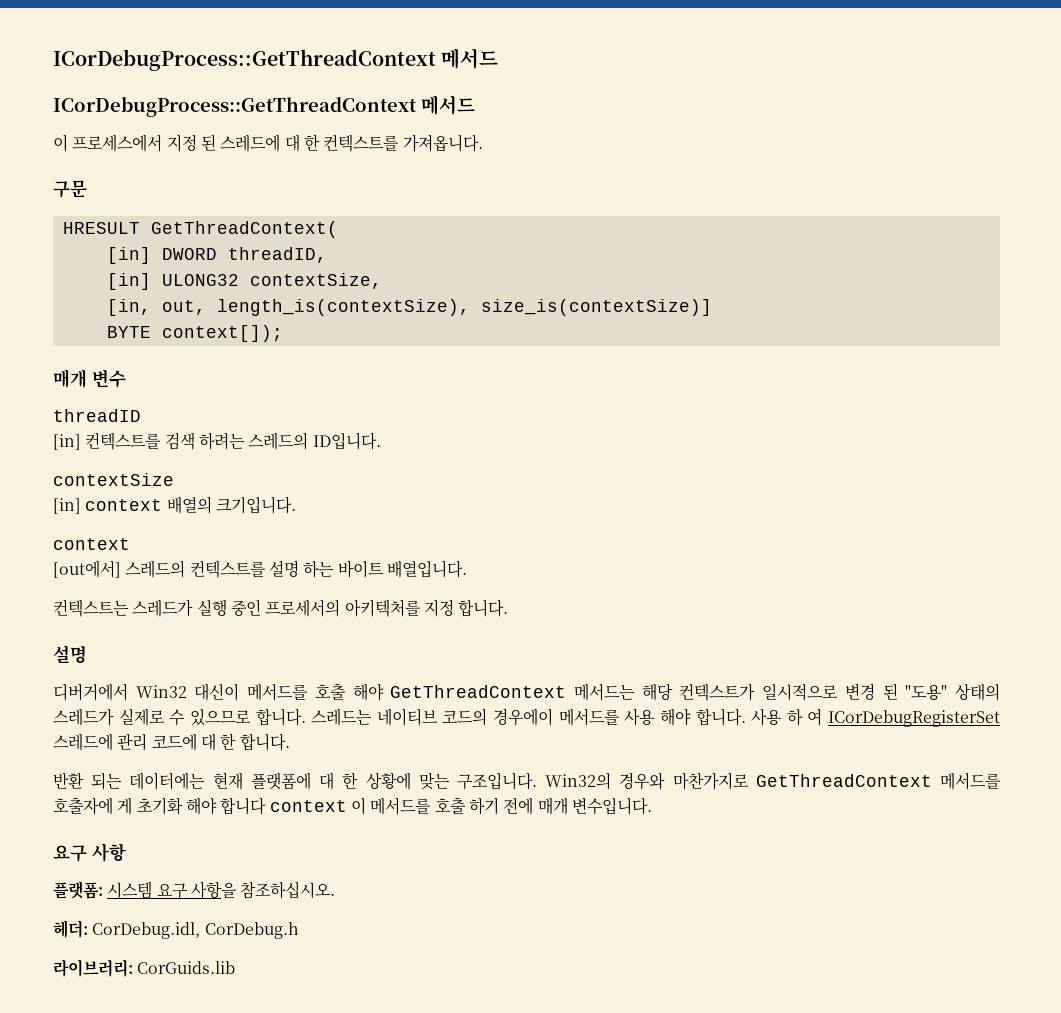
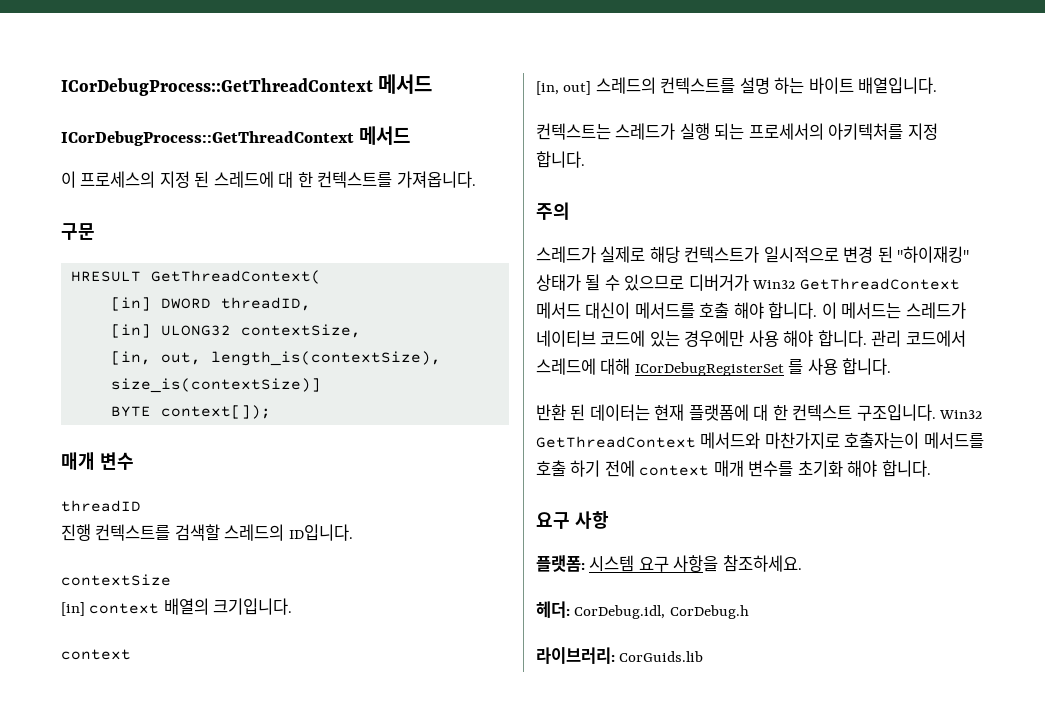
[72,134,163,152] 프로세스에서 -> [80,171,156,188] 프로세스의
[53,432,245,450] [in] 컨텍스트를 검색 하려는 -> [61,524,220,541] 진행 컨텍스트를 검색할
[53,560,121,578] [out에서] -> [536,81,592,95] [in, out]
[230,599,261,616] 중인 -> [714,123,745,140] 되는
[53,645,87,663] [53,683,635,701] 설명 // 디버거에서 Win32 대신이 메서드를 호출 해야 GetThreadContext 메서드는 -> [536,202,570,220] [536,246,646,263] 주의 // 스레드가 실제로
[905,683,1000,701] [53,708,1000,727] [53,733,237,751] "도용" 상태의 스레드가 실제로 수 있으므로 합니다. 스레드는 네이티브 코드의 경우에이 메서드를 사용 해야 합니다. 사용 하 여 ICorDebugRegisterSet 스레드에 관리 코드에 대 한 -> [897,246,970,263] [536,274,960,291] [536,302,966,319] [536,330,966,347] [536,358,838,376] "하이재킹" 상태가 될 수 있으므로 디버거가 Win32 GetThreadContext 메서드 대신이 메서드를 호출 해야 합니다. 이 메서드는 스레드가 네이티브 코드에 있는 경우에만 사용 해야 합니다. 관리 코드에서 스레드에 대해 ICorDebugRegisterSet 를 사용
[91,772,206,790] 되는 데이터에는 -> [570,404,650,421] 된 데이터는
[365,772,1002,790] [53,797,652,815] 상황에 맞는 구조입니다. Win32의 경우와 마찬가지로 GetThreadContext 메서드를 호출자에 게 초기화 해야 합니다 context 이 메서드를 호출 하기 전에 매개 변수입니다. -> [792,404,983,421] [536,432,984,449] [536,460,931,477] 컨텍스트 구조입니다. Win32 GetThreadContext 메서드와 마찬가지로 호출자는이 메서드를 호출 하기 전에 context 매개 변수를 초기화 해야 합니다.
[240,881,336,899] 참조하십시오. -> [722,555,802,572] 참조하세요.

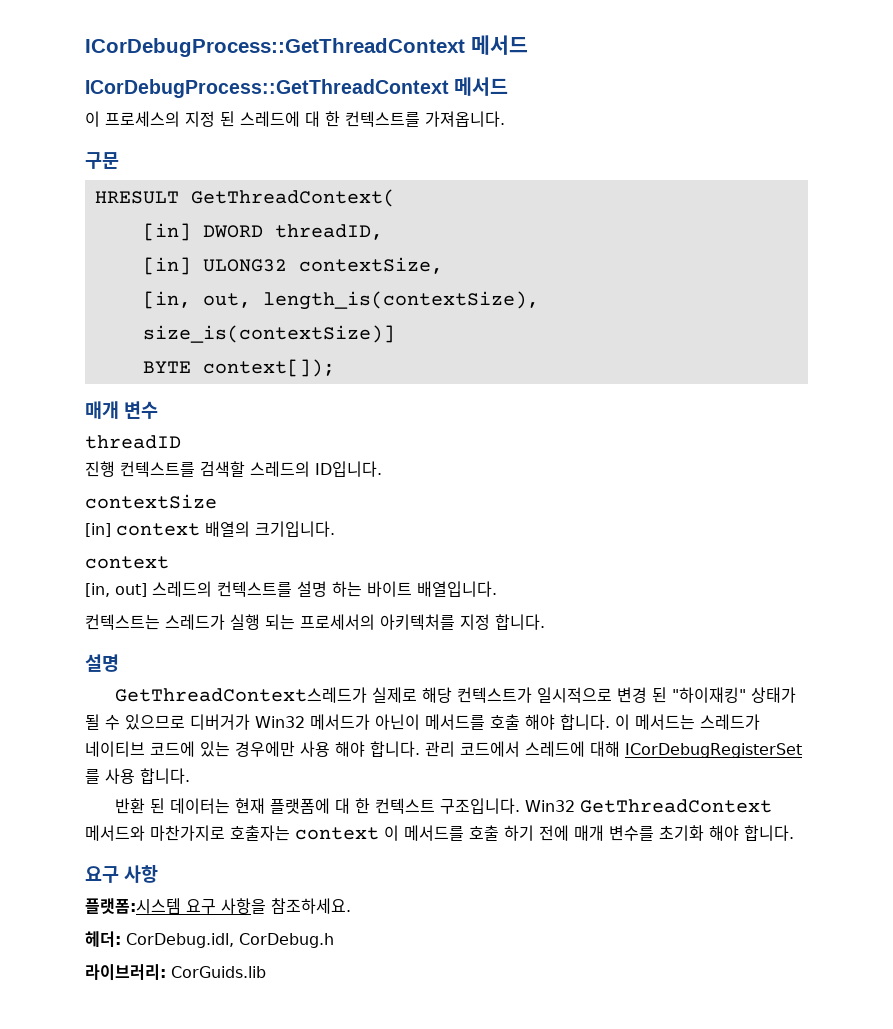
[536,202,570,220] [536,246,596,263] 주의 // 스레드가 -> [85,654,119,672] [115,687,368,703] 설명 // GetThreadContext스레드가
[799,278,960,290] [536,302,631,319] GetThreadContext 메서드 대신이 -> [310,714,420,730] 메서드가 아닌이
[844,432,920,449] 호출자는이 -> [230,825,399,841] 호출자는 context 이
[639,465,710,476] context -> (569, 833) none
[536,555,635,572] 플랫폼: 시스템 -> [85,898,181,914] 플랫폼:시스템

